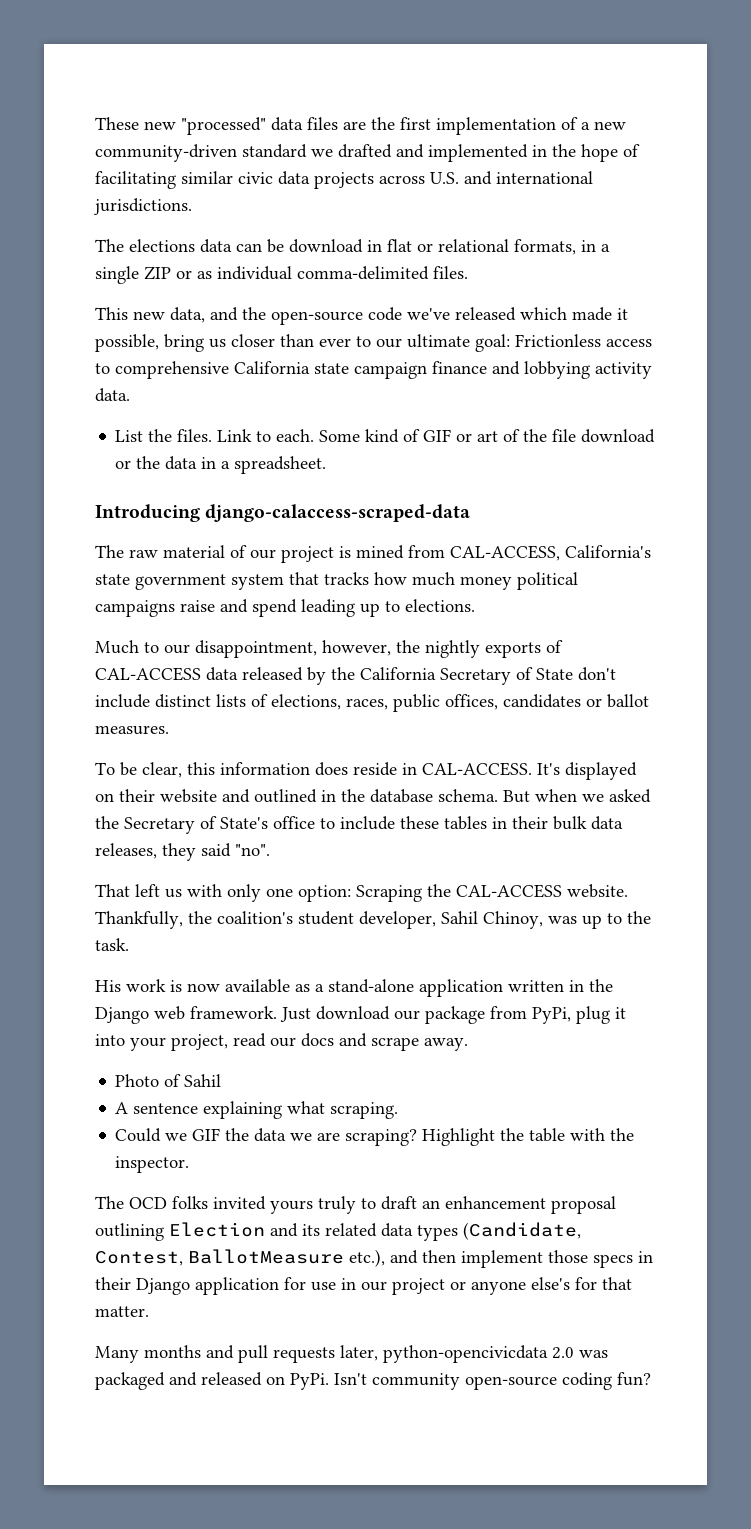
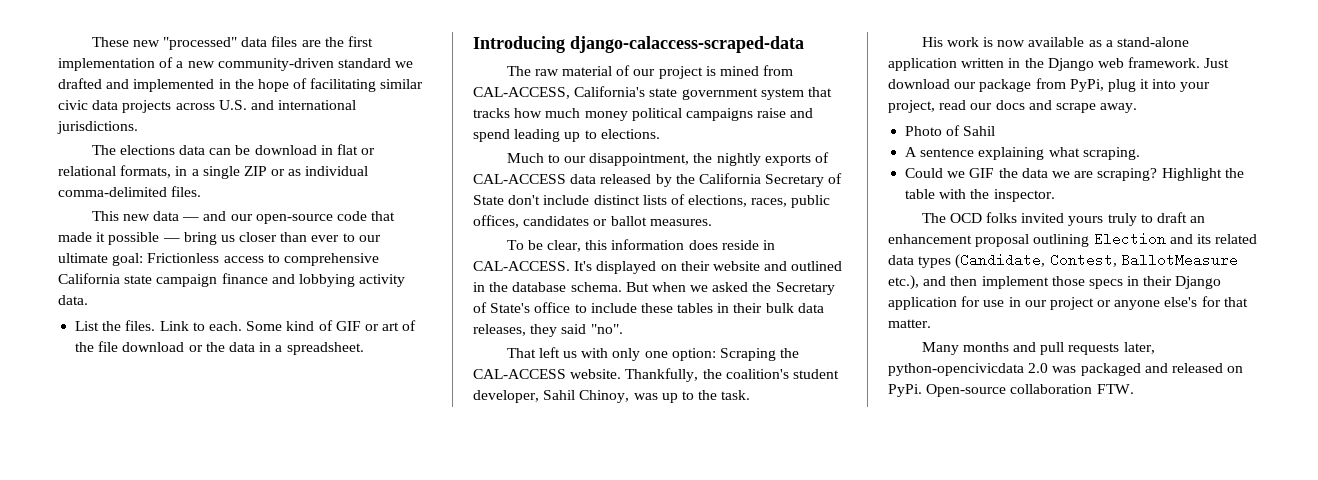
[170,307,628,325] [95,334,159,352] data, and the open-source code we've released which made it possible, -> [153,211,396,224] [58,232,180,245] data — and our open-source code that made it possible —
[322,640,391,656] however, -> (690, 159) none
[334,1372,651,1390] Isn't community open-source coding fun? -> [926,384,1134,397] Open-source collaboration FTW.

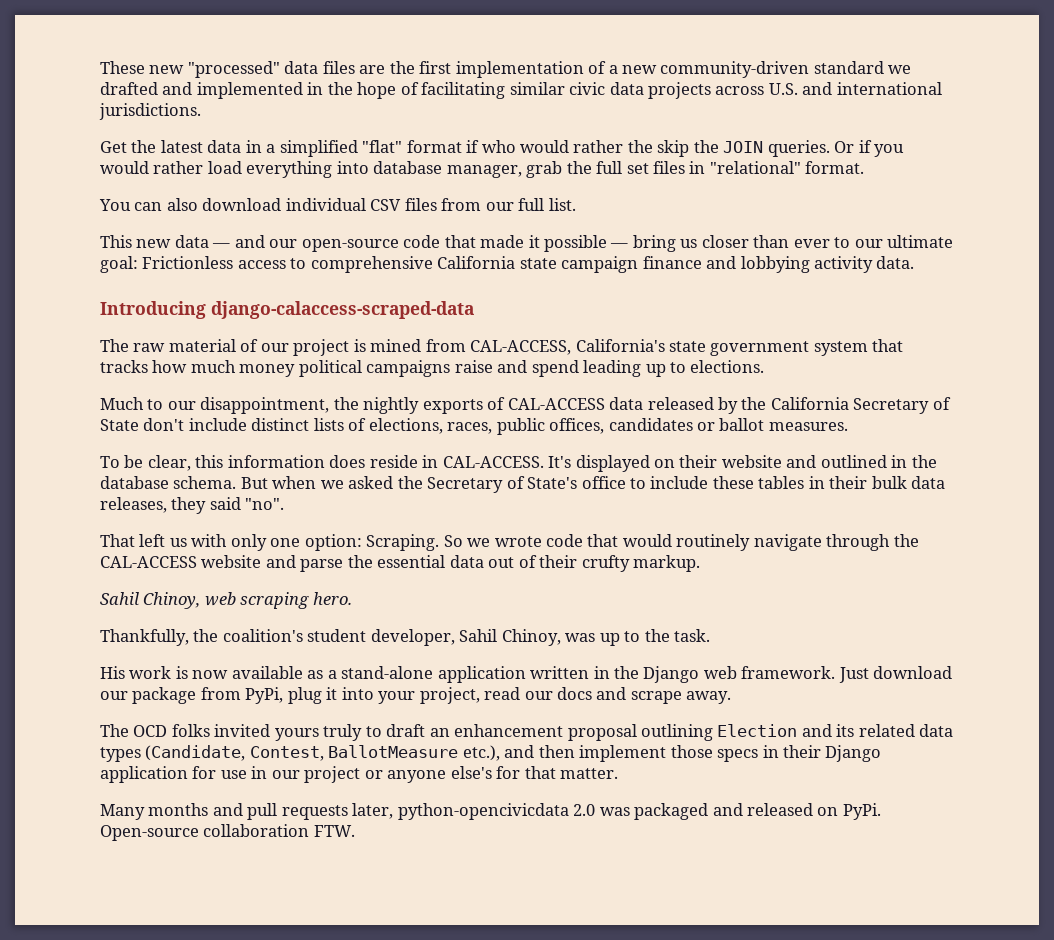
[91,144,376,155] [58,165,369,179] [58,186,202,197] The elections data can be download in flat or relational formats, in a single ZIP or as individual comma-delimited files. -> [100,140,905,157] [100,161,865,178] [99,198,576,211] Get the latest data in a simplified "flat" format if who would rather the skip the JOIN queries. Or if you would rather load everything into database manager, grab the full set files in "relational" format. // You can also download individual CSV files from our full list.
[75,320,417,331] [75,341,364,355] // List the files. Link to each. Some kind of GIF or art of the file download or the data in a spreadsheet. -> (915, 262) none
[719,348,800,361] [473,369,622,379] Scraping the CAL-ACCESS website. -> [366,534,919,551] [100,555,701,572] [100,592,352,609] Scraping. So we wrote code that would routinely navigate through the CAL-ACCESS website and parse the essential data out of their crufty markup. // Sahil Chinoy, web scraping hero. //
[905,125,996,136] [905,147,1140,160] [905,168,1244,181] [905,189,1055,202] // Photo of Sahil // A sentence explaining what scraping. // Could we GIF the data we are scraping? Highlight the table with the inspector. -> (732, 697) none

